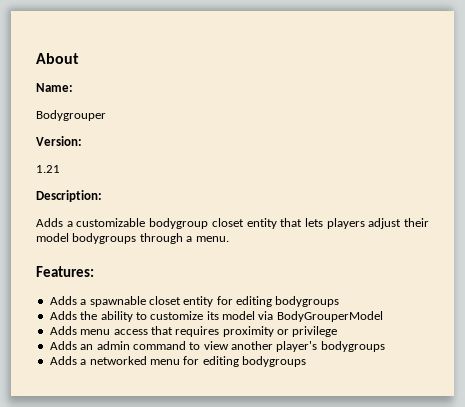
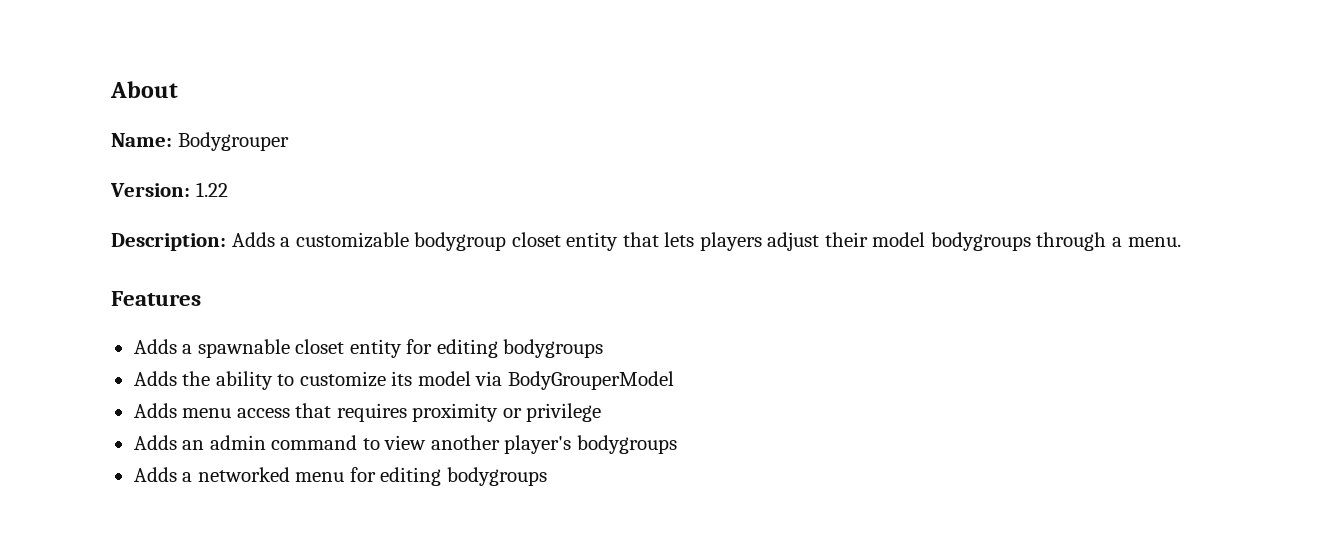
(73, 87) // -> (172, 140) none
[36,165,60,173] // 1.21 -> [195,182,228,197] 1.22
(102, 196) // -> (226, 242) none
[36,266,94,277] Features: -> [111,291,201,306] Features

